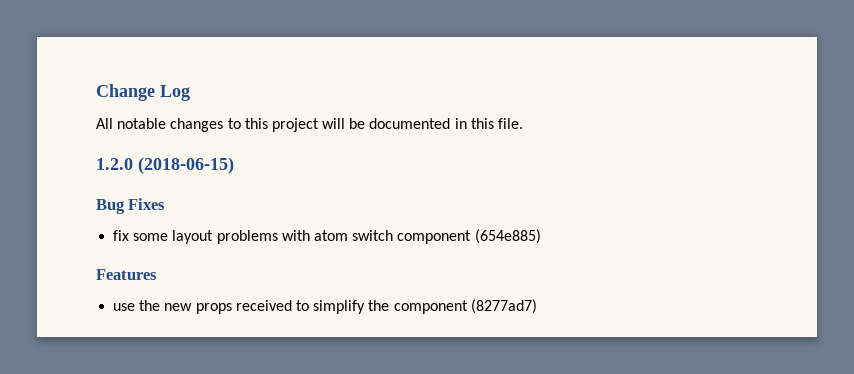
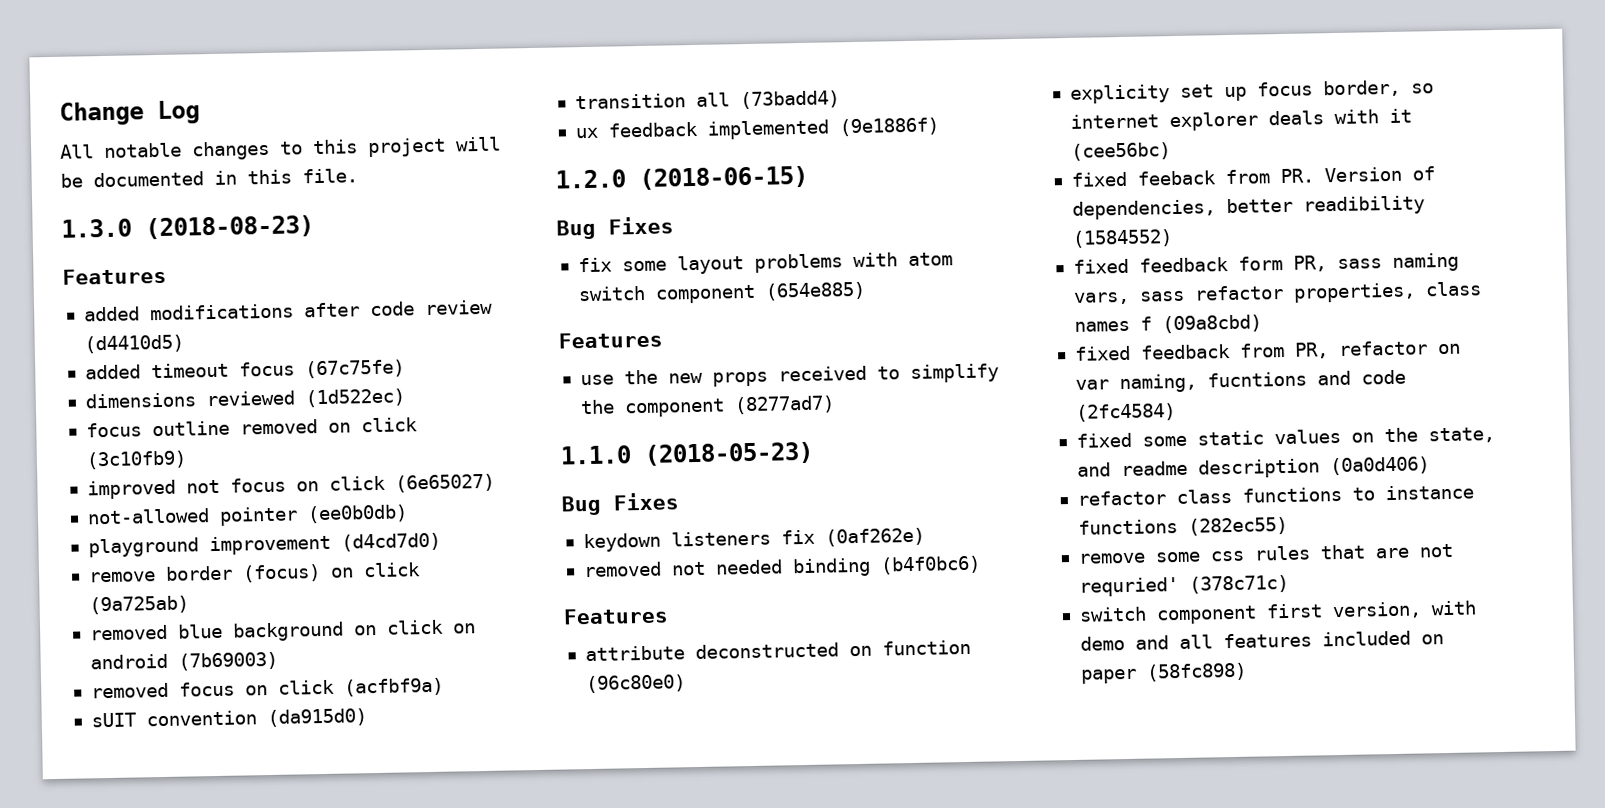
(524, 123) none -> [61,215,314,240] [62,267,167,285] [83,299,493,322] [83,334,184,354] [84,359,405,380] [84,388,405,409] [85,417,418,438] [85,450,187,470] [86,473,495,500] [86,504,408,526] [87,532,441,558] [88,562,421,583] [88,595,189,615] [89,619,476,642] [89,651,278,671] [90,677,444,699] [90,708,367,728] [574,90,840,110] [574,117,939,140] // 1.3.0 (2018-08-23) // Features // added modifications after code review (d4410d5) // added timeout focus (67c75fe) // dimensions reviewed (1d522ec) // focus outline removed on click (3c10fb9) // improved not focus on click (6e65027) // not-allowed pointer (ee0b0db) // playground improvement (d4cd7d0) // remove border (focus) on click (9a725ab) // removed blue background on click on android (7b69003) // removed focus on click (acfbf9a) // sUIT convention (da915d0) // transition all (73badd4) // ux feedback implemented (9e1886f)
(537, 306) none -> [560,441,814,466] [561,492,679,516] [582,527,925,553] [582,555,981,578] [563,607,669,625] [584,639,971,662] [585,674,686,694] [1069,79,1434,104] [1069,108,1412,132] [1070,142,1171,161] [1070,166,1435,187] [1071,195,1425,220] [1071,229,1173,248] [1072,252,1459,274] [1072,281,1482,305] [1073,314,1262,334] [1073,340,1461,361] [1074,369,1406,394] [1075,403,1176,422] [1075,427,1495,448] [1076,456,1430,479] [1076,484,1474,506] [1077,516,1288,536] [1077,543,1453,564] [1078,574,1289,597] [1078,600,1477,625] [1079,630,1444,651] [1080,662,1247,684] // 1.1.0 (2018-05-23) // Bug Fixes // keydown listeners fix (0af262e) // removed not needed binding (b4f0bc6) // Features // attribute deconstructed on function (96c80e0) // explicity set up focus border, so internet explorer deals with it (cee56bc) // fixed feeback from PR. Version of dependencies, better readibility (1584552) // fixed feedback form PR, sass naming vars, sass refactor properties, class names f (09a8cbd) // fixed feedback from PR, refactor on var naming, fucntions and code (2fc4584) // fixed some static values on the state, and readme description (0a0d406) // refactor class functions to instance functions (282ec55) // remove some css rules that are not requried' (378c71c) // switch component first version, with demo and all features included on paper (58fc898)

